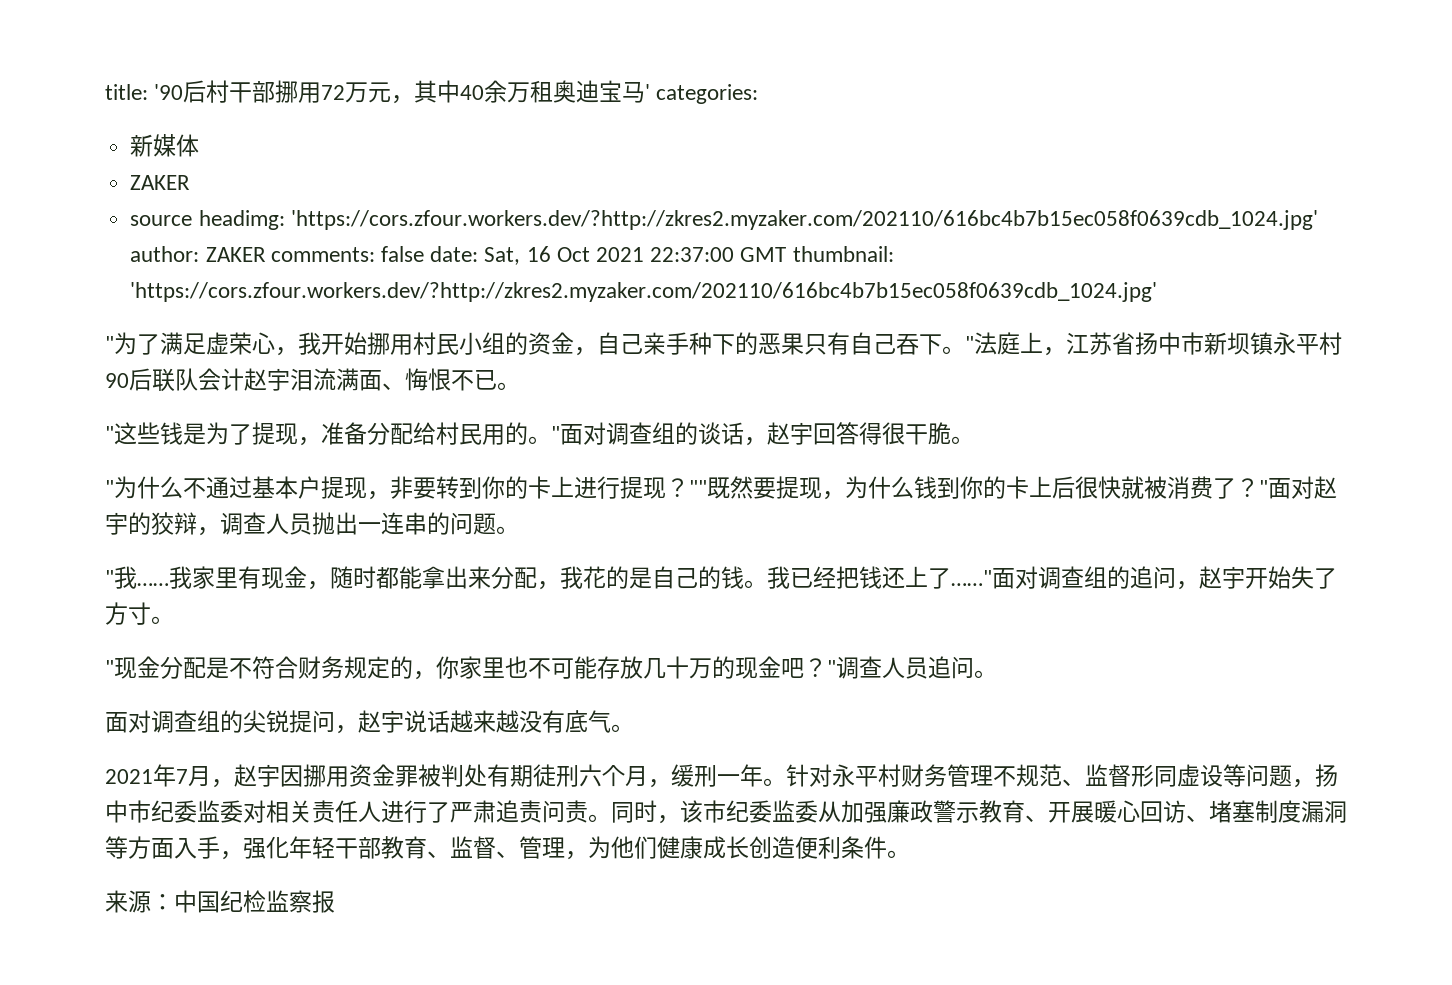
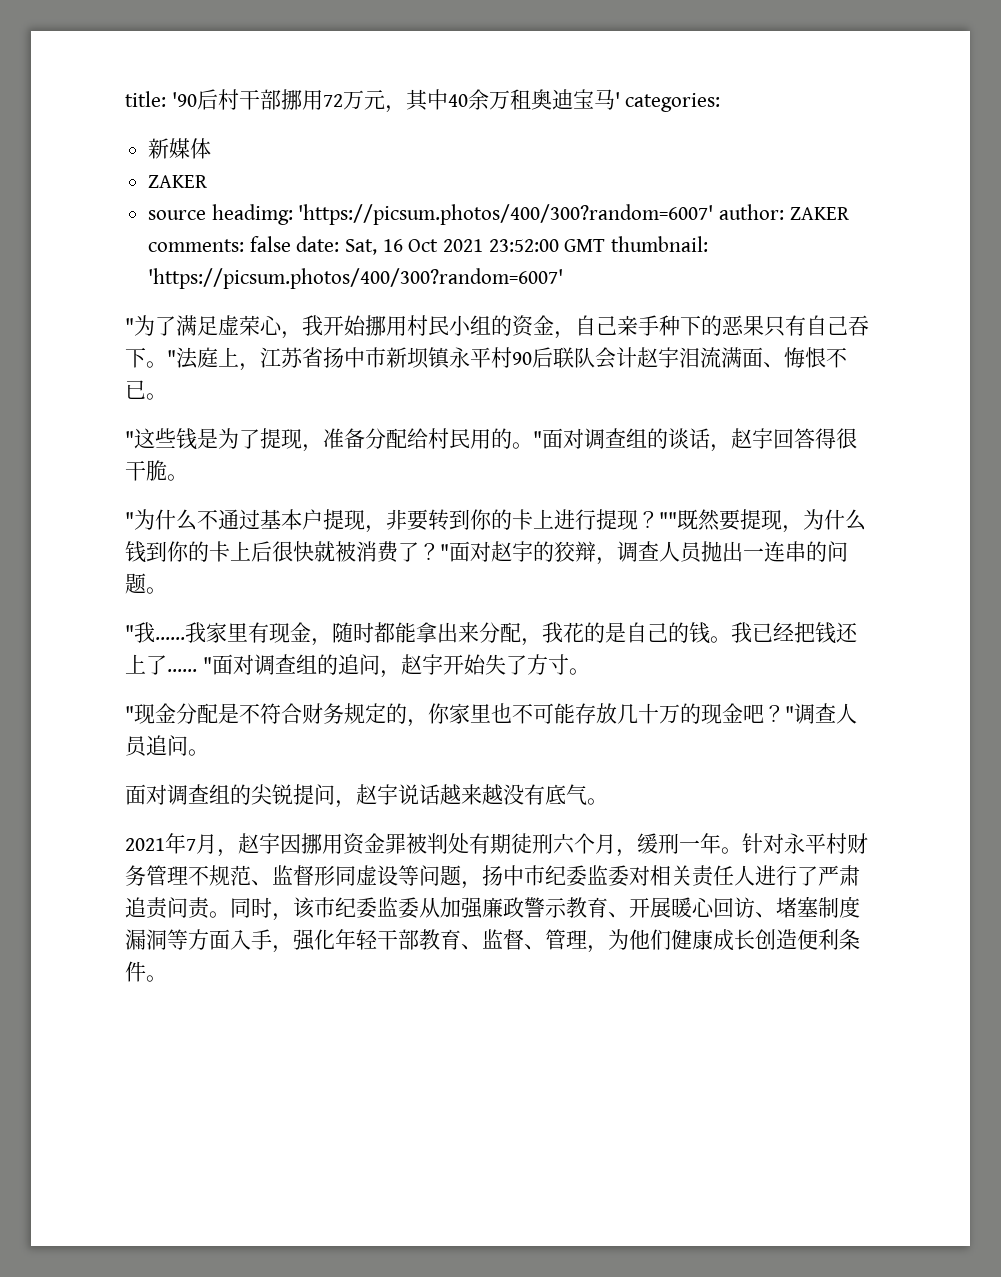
[290,210,1318,230] 'https://cors.zfour.workers.dev/?http://zkres2.myzaker.com/202110/616bc4b7b15ec058f0639cdb_1024.jpg' -> [298,204,714,225] 'https://picsum.photos/400/300?random=6007'
[650,247,735,262] 22:37:00 -> [488,239,559,252] 23:52:00
[130,282,1158,302] 'https://cors.zfour.workers.dev/?http://zkres2.myzaker.com/202110/616bc4b7b15ec058f0639cdb_1024.jpg' -> [148,268,564,289] 'https://picsum.photos/400/300?random=6007'
[951,570,992,586] ……" -> [167,657,212,672] …… "
[105,890,335,913] // 来源：中国纪检监察报 -> (167, 978) none

